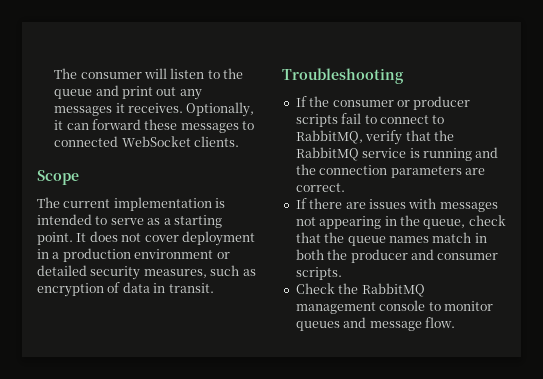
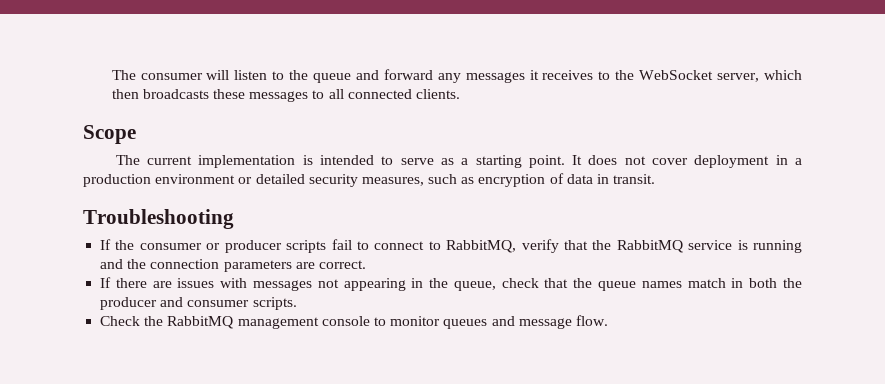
[122,86,177,99] print out -> [383,69,433,80] forward
[128,102,255,117] [54,119,142,130] receives. Optionally, it can forward -> [542,70,803,82] [111,89,209,99] receives to the WebSocket server, which then broadcasts
[54,136,191,147] connected WebSocket -> [328,89,412,99] all connected

